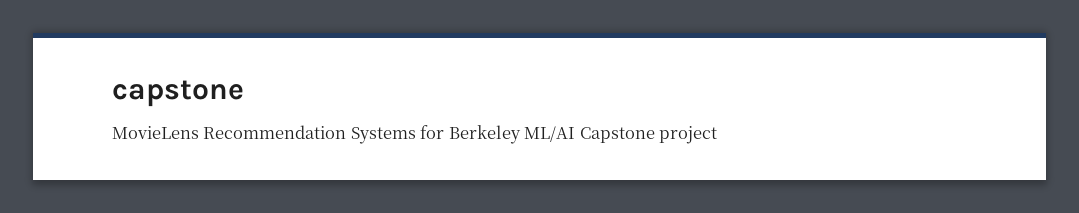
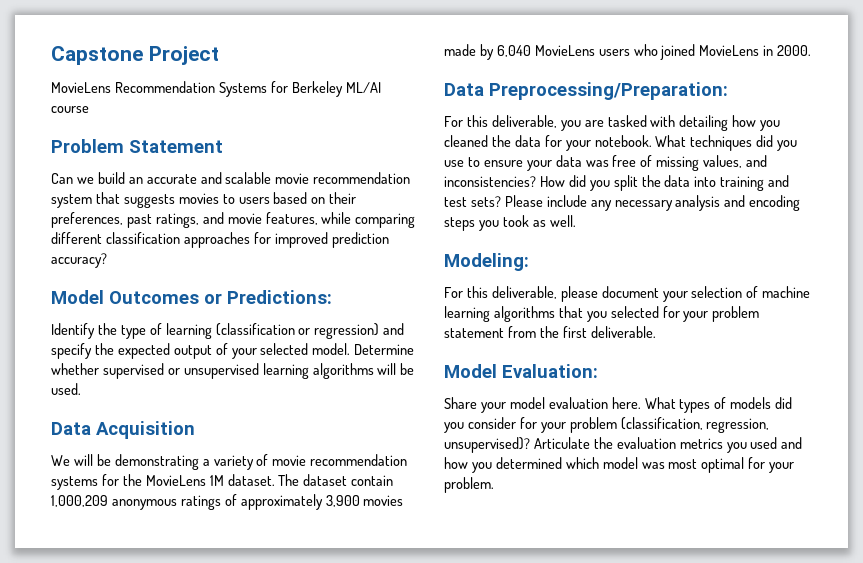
[112,80,244,107] capstone -> [51,46,219,65] Capstone Project
[579,126,718,144] Capstone project -> [51,106,89,113] [51,139,223,153] [51,172,411,184] [51,192,357,208] [51,212,416,228] [51,232,389,248] [51,253,107,268] [51,290,332,304] [51,323,405,339] [51,343,415,359] [51,363,415,379] [51,383,81,395] [51,421,195,439] [51,454,408,470] [51,474,394,490] [51,494,404,510] [444,44,812,60] [444,82,728,100] [444,115,781,131] [444,135,798,151] [444,155,768,171] [444,175,790,191] [444,195,801,211] [444,215,576,231] [444,253,529,271] [444,286,811,302] [444,306,760,322] [444,326,656,338] [444,364,598,378] [444,397,793,413] [444,417,770,433] [444,437,803,453] [444,457,795,473] [444,477,494,493] course // Problem Statement // Can we build an accurate and scalable movie recommendation system that suggests movies to users based on their preferences, past ratings, and movie features, while comparing different classification approaches for improved prediction accuracy? // Model Outcomes or Predictions: // Identify the type of learning (classification or regression) and specify the expected output of your selected model. Determine whether supervised or unsupervised learning algorithms will be used. // Data Acquisition // We will be demonstrating a variety of movie recommendation systems for the MovieLens 1M dataset. The dataset contain 1,000,209 anonymous ratings of approximately 3,900 movies made by 6,040 MovieLens users who joined MovieLens in 2000. // Data Preprocessing/Preparation: // For this deliverable, you are tasked with detailing how you cleaned the data for your notebook. What techniques did you use to ensure your data was free of missing values, and inconsistencies? How did you split the data into training and test sets? Please include any necessary analysis and encoding steps you took as well. // Modeling: // For this deliverable, please document your selection of machine learning algorithms that you selected for your problem statement from the first deliverable. // Model Evaluation: // Share your model evaluation here. What types of models did you consider for your problem (classification, regression, unsupervised)? Articulate the evaluation metrics you used and how you determined which model was most optimal for your problem.

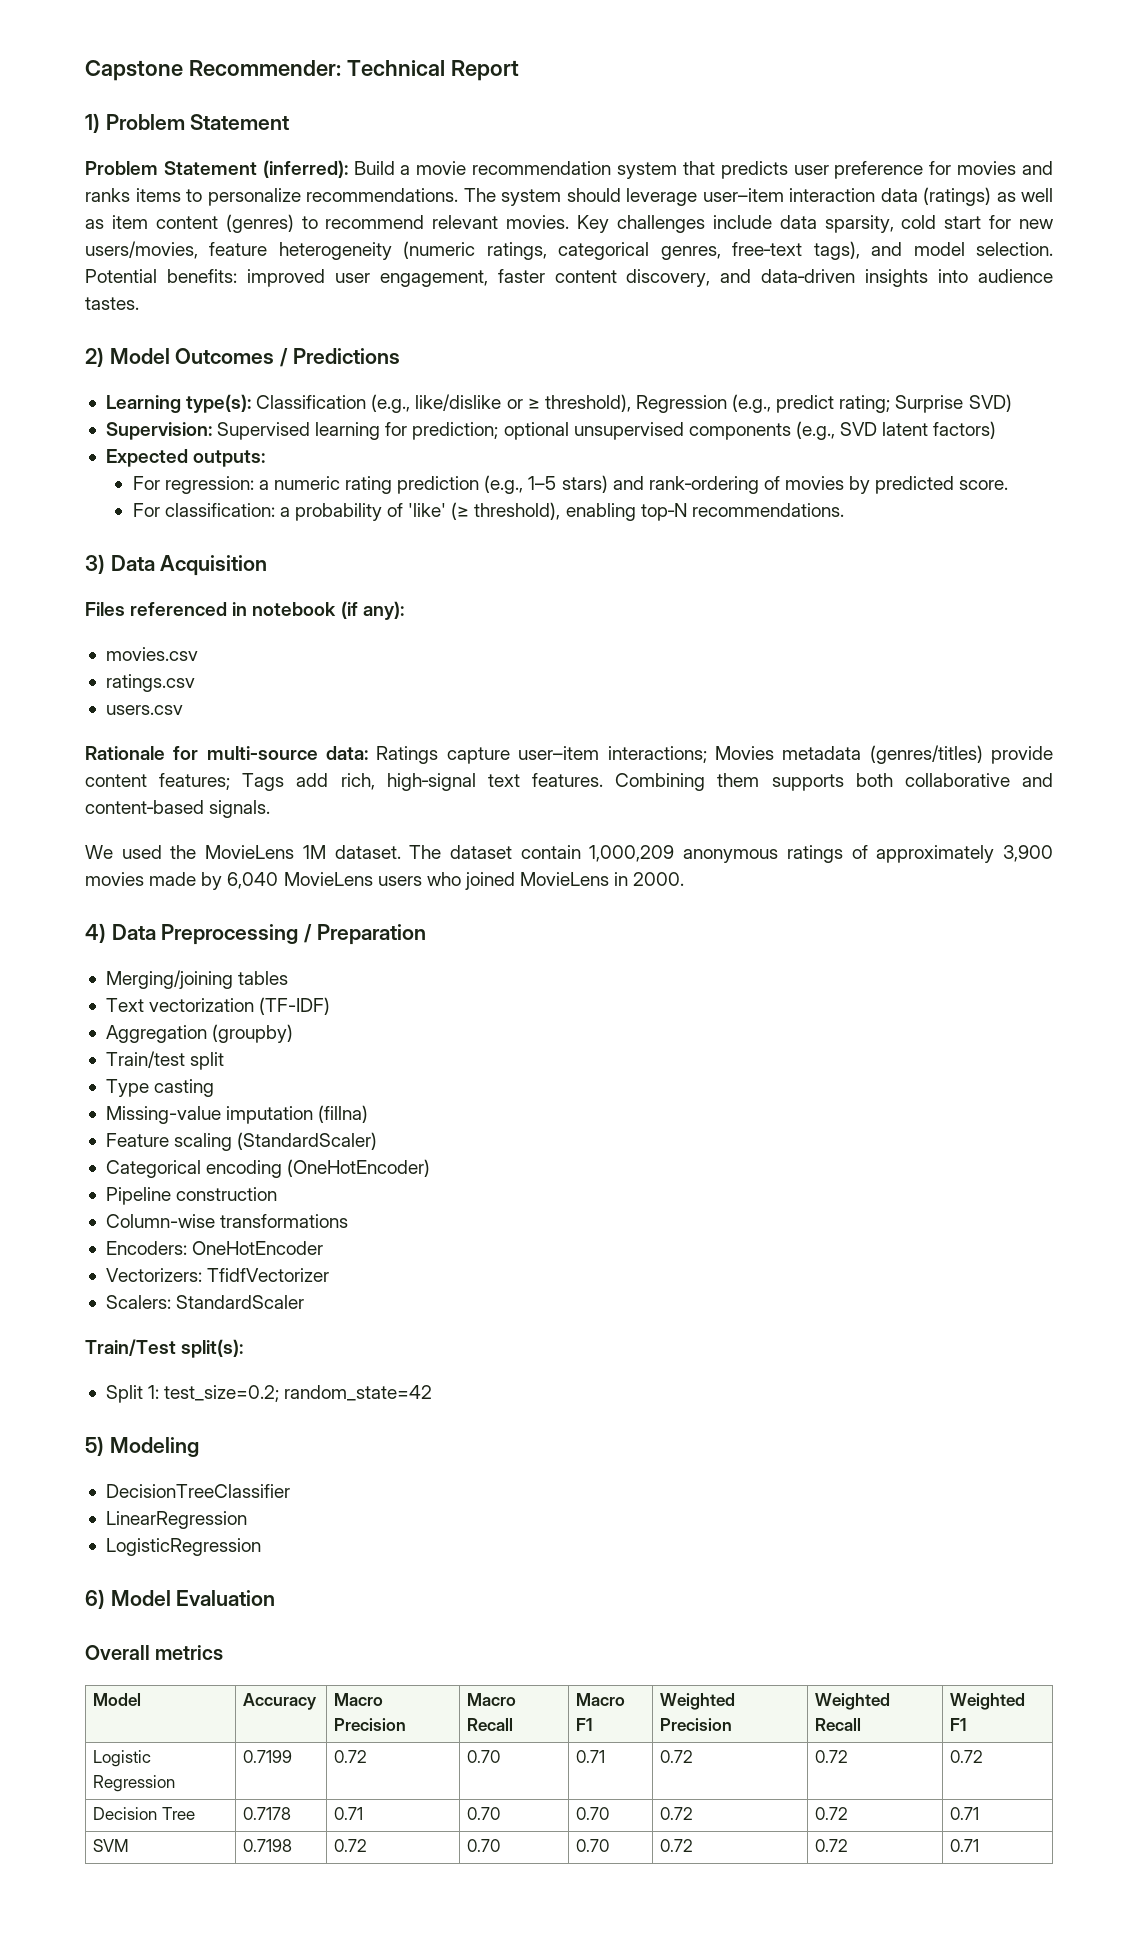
[148,46,219,65] [51,81,381,97] [51,106,89,113] [51,139,223,153] [51,172,411,184] [51,192,357,208] [51,212,416,228] [51,232,389,248] [51,253,107,268] [51,290,332,304] [51,323,405,339] [51,343,415,359] [51,363,415,379] [51,383,81,395] [51,421,195,439] [51,454,408,470] [51,474,119,490] Project // MovieLens Recommendation Systems for Berkeley ML/AI course // Problem Statement // Can we build an accurate and scalable movie recommendation system that suggests movies to users based on their preferences, past ratings, and movie features, while comparing different classification approaches for improved prediction accuracy? // Model Outcomes or Predictions: // Identify the type of learning (classification or regression) and specify the expected output of your selected model. Determine whether supervised or unsupervised learning algorithms will be used. // Data Acquisition // We will be demonstrating a variety of movie recommendation systems for -> [188,60,519,81] [85,113,290,133] [85,160,1054,179] [85,187,1053,206] [85,214,1053,233] [85,241,1054,260] [85,269,1053,287] [85,297,139,310] [85,347,400,367] [105,394,1012,413] [105,421,997,440] [105,449,266,467] [132,475,1009,494] [132,502,844,521] [85,554,268,576] [85,601,404,620] [105,647,198,661] [105,674,195,692] [105,705,183,715] [85,745,1053,764] [85,773,1054,791] [85,800,271,818] [85,845,162,859] Recommender: Technical Report // 1) Problem Statement // Problem Statement (inferred): Build a movie recommendation system that predicts user preference for movies and ranks items to personalize recommendations. The system should leverage user–item interaction data (ratings) as well as item content (genres) to recommend relevant movies. Key challenges include data sparsity, cold start for new users/movies, feature heterogeneity (numeric ratings, categorical genres, free‑text tags), and model selection. Potential benefits: improved user engagement, faster content discovery, and data‑driven insights into audience tastes. // 2) Model Outcomes / Predictions // Learning type(s): Classification (e.g., like/dislike or ≥ threshold), Regression (e.g., predict rating; Surprise SVD) // Supervision: Supervised learning for prediction; optional unsupervised components (e.g., SVD latent factors) // Expected outputs: // For regression: a numeric rating prediction (e.g., 1–5 stars) and rank‑ordering of movies by predicted score. // For classification: a probability of 'like' (≥ threshold), enabling top‑N recommendations. // 3) Data Acquisition // Files referenced in notebook (if any): // movies.csv // ratings.csv // users.csv // Rationale for multi‑source data: Ratings capture user–item interactions; Movies metadata (genres/titles) provide content features; Tags add rich, high‑signal text features. Combining them supports both collaborative and content‑based signals. // We used
[444,82,728,100] [444,115,781,131] [444,135,798,151] [444,155,768,171] [444,175,790,191] [444,195,801,211] [444,215,576,231] [444,253,529,271] [444,286,811,302] [444,306,760,322] [444,326,656,338] [444,364,598,378] [444,397,793,413] [444,417,770,433] [444,437,803,453] [444,457,795,473] [444,477,494,493] Data Preprocessing/Preparation: // For this deliverable, you are tasked with detailing how you cleaned the data for your notebook. What techniques did you use to ensure your data was free of missing values, and inconsistencies? How did you split the data into training and test sets? Please include any necessary analysis and encoding steps you took as well. // Modeling: // For this deliverable, please document your selection of machine learning algorithms that you selected for your problem statement from the first deliverable. // Model Evaluation: // Share your model evaluation here. What types of models did you consider for your problem (classification, regression, unsupervised)? Articulate the evaluation metrics you used and how you determined which model was most optimal for your problem. -> [85,923,426,945] [105,970,289,989] [105,997,331,1015] [105,1024,294,1043] [105,1051,225,1070] [105,1079,215,1097] [105,1105,369,1124] [105,1132,378,1151] [105,1159,431,1178] [105,1187,278,1205] [105,1214,349,1228] [105,1241,324,1255] [105,1268,330,1282] [105,1295,305,1309] [85,1339,244,1358] [105,1385,433,1403] [85,1436,199,1457] [105,1484,290,1498] [105,1511,247,1529] [105,1538,261,1556] [85,1589,276,1609] [85,1645,224,1660] [93,1693,142,1706] [243,1693,318,1710] [334,1693,384,1706] [334,1718,407,1731] [467,1693,517,1706] [467,1718,514,1731] [576,1693,626,1706] [576,1718,593,1731] [660,1693,736,1710] [660,1718,733,1731] [815,1693,891,1710] [815,1718,862,1731] [950,1693,1026,1710] [950,1718,967,1731] [93,1750,152,1767] [93,1775,176,1792] [243,1750,293,1763] [334,1750,368,1763] [467,1750,501,1763] [576,1750,606,1763] [660,1750,694,1763] [815,1750,849,1763] [950,1750,984,1763] [93,1807,195,1820] [243,1807,292,1820] [334,1807,364,1820] [467,1807,501,1820] [576,1807,610,1820] [660,1807,694,1820] [815,1807,849,1820] [950,1807,980,1820] [93,1839,130,1852] [243,1839,293,1852] [334,1839,368,1852] [467,1839,501,1852] [576,1839,610,1852] [660,1839,694,1852] [815,1839,849,1852] [950,1839,980,1852] 4) Data Preprocessing / Preparation // Merging/joining tables // Text vectorization (TF-IDF) // Aggregation (groupby) // Train/test split // Type casting // Missing-value imputation (fillna) // Feature scaling (StandardScaler) // Categorical encoding (OneHotEncoder) // Pipeline construction // Column-wise transformations // Encoders: OneHotEncoder // Vectorizers: TfidfVectorizer // Scalers: StandardScaler // Train/Test split(s): // Split 1: test_size=0.2; random_state=42 // 5) Modeling // DecisionTreeClassifier // LinearRegression // LogisticRegression // 6) Model Evaluation // Overall metrics // Model | Accuracy | Macro Precision | Macro Recall | Macro F1 | Weighted Precision | Weighted Recall | Weighted F1 // Logistic Regression | 0.7199 | 0.72 | 0.70 | 0.71 | 0.72 | 0.72 | 0.72 // Decision Tree | 0.7178 | 0.71 | 0.70 | 0.70 | 0.72 | 0.72 | 0.71 // SVM | 0.7198 | 0.72 | 0.70 | 0.70 | 0.72 | 0.72 | 0.71

